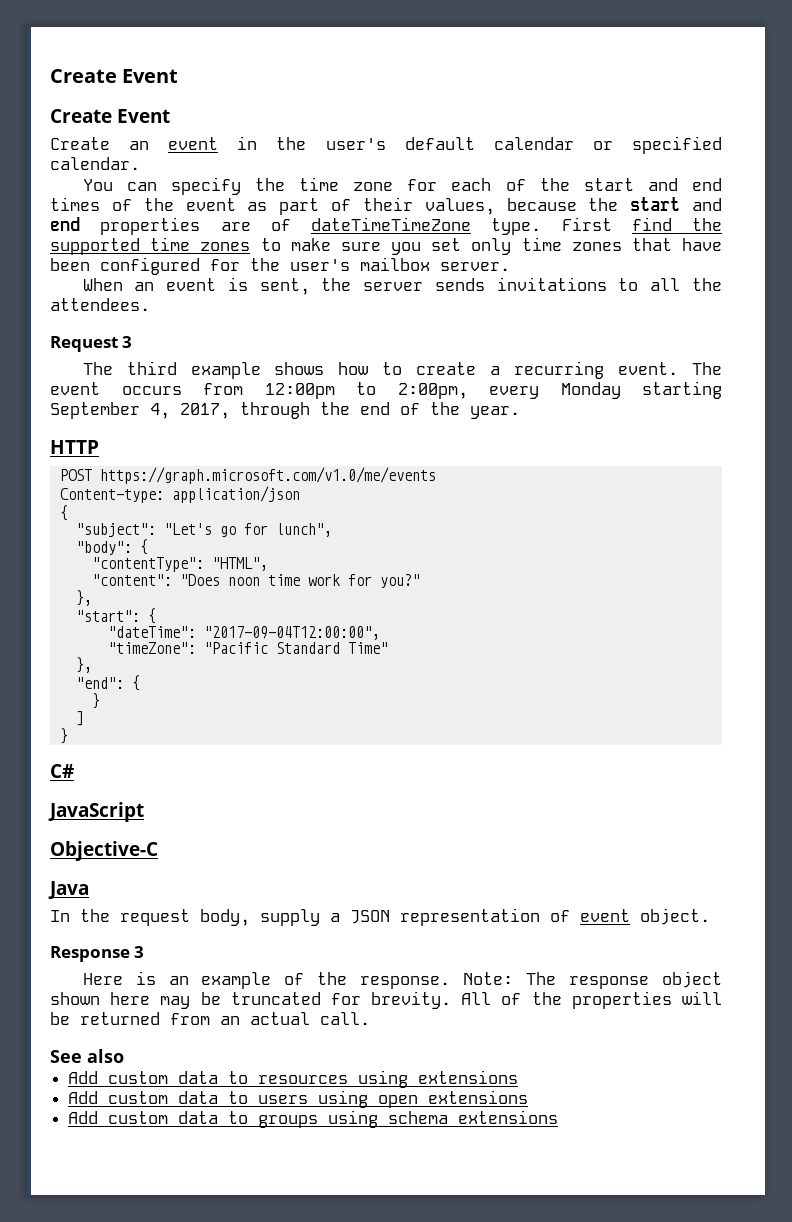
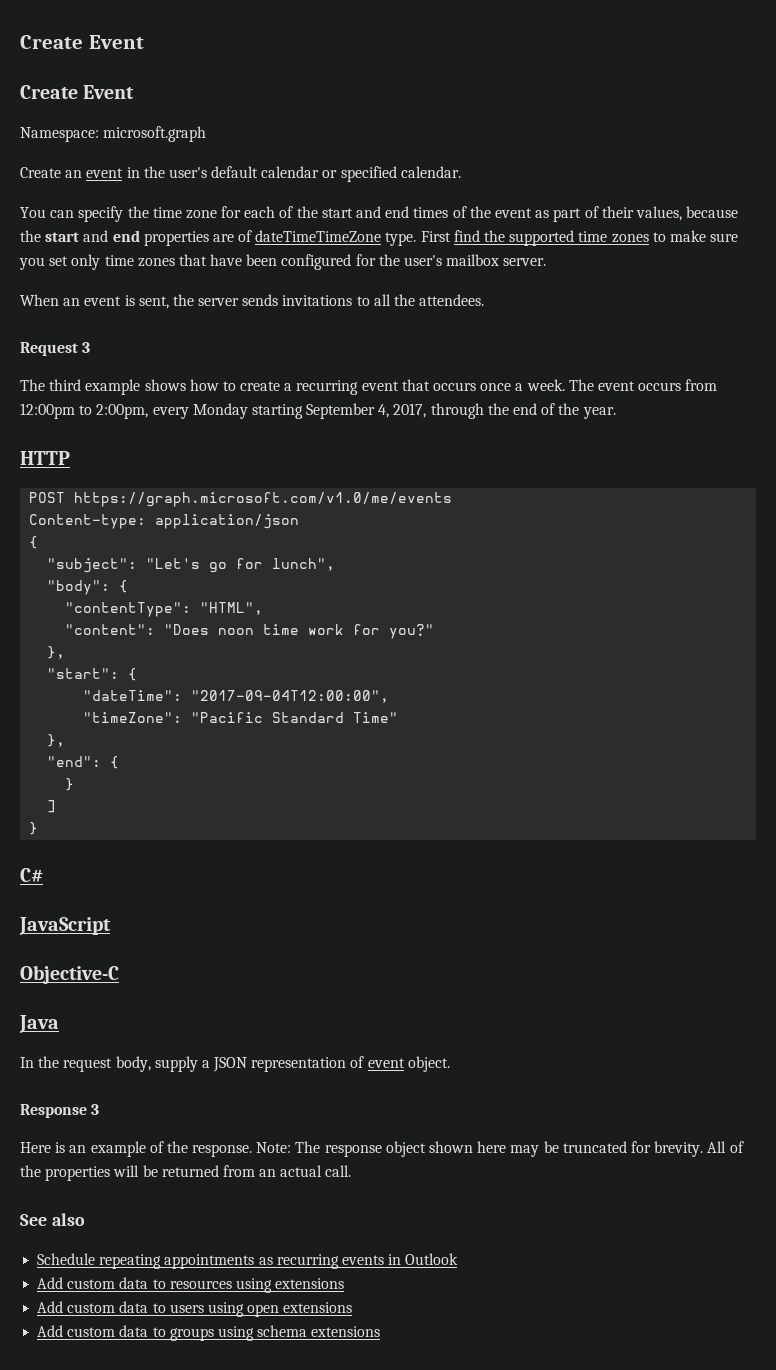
(171, 116) none -> [20,126,207,142] // Namespace: microsoft.graph
[618,362,679,375] event. -> [361,379,565,391] event that occurs once a week.
(124, 1056) none -> [37,1253,459,1269] // Schedule repeating appointments as recurring events in Outlook

